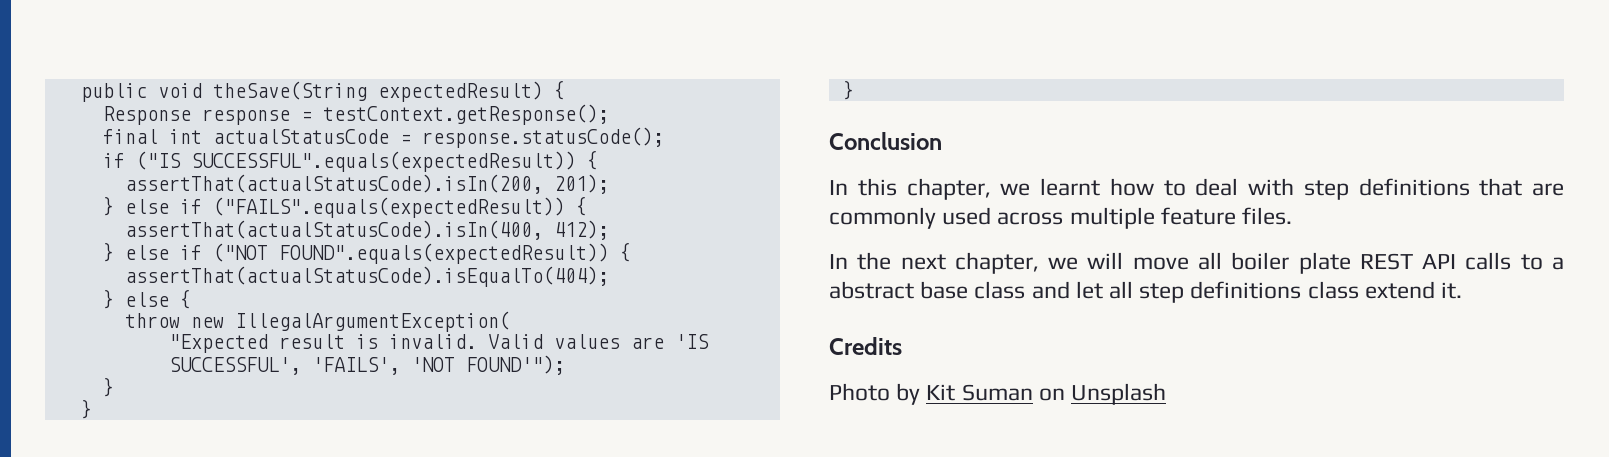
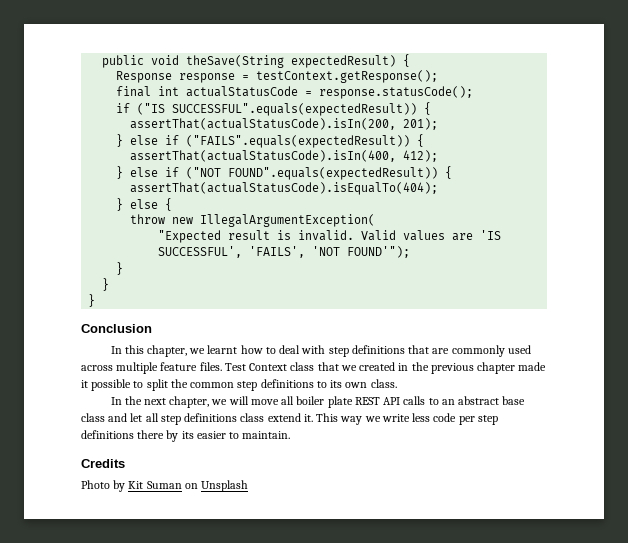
(1293, 216) none -> [224,362,547,374] [81,379,397,391] Test Context class that we created in the previous chapter made it possible to split the common step definitions to its own class.
[1552,257,1564,270] a -> [441,399,455,405] an
(1463, 290) none -> [316,413,498,425] [81,430,291,442] This way we write less code per step definitions there by its easier to maintain.

